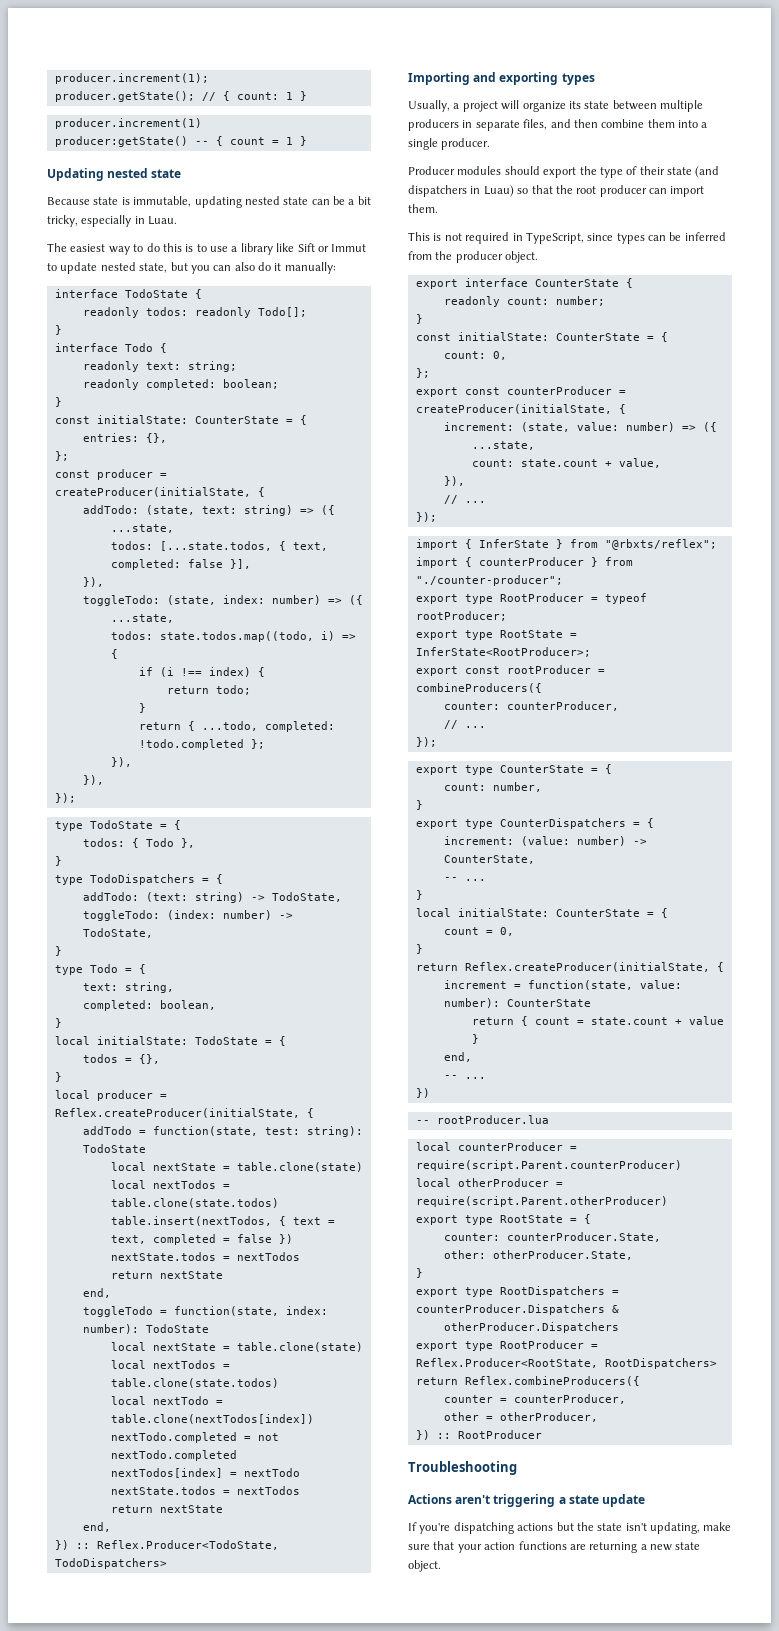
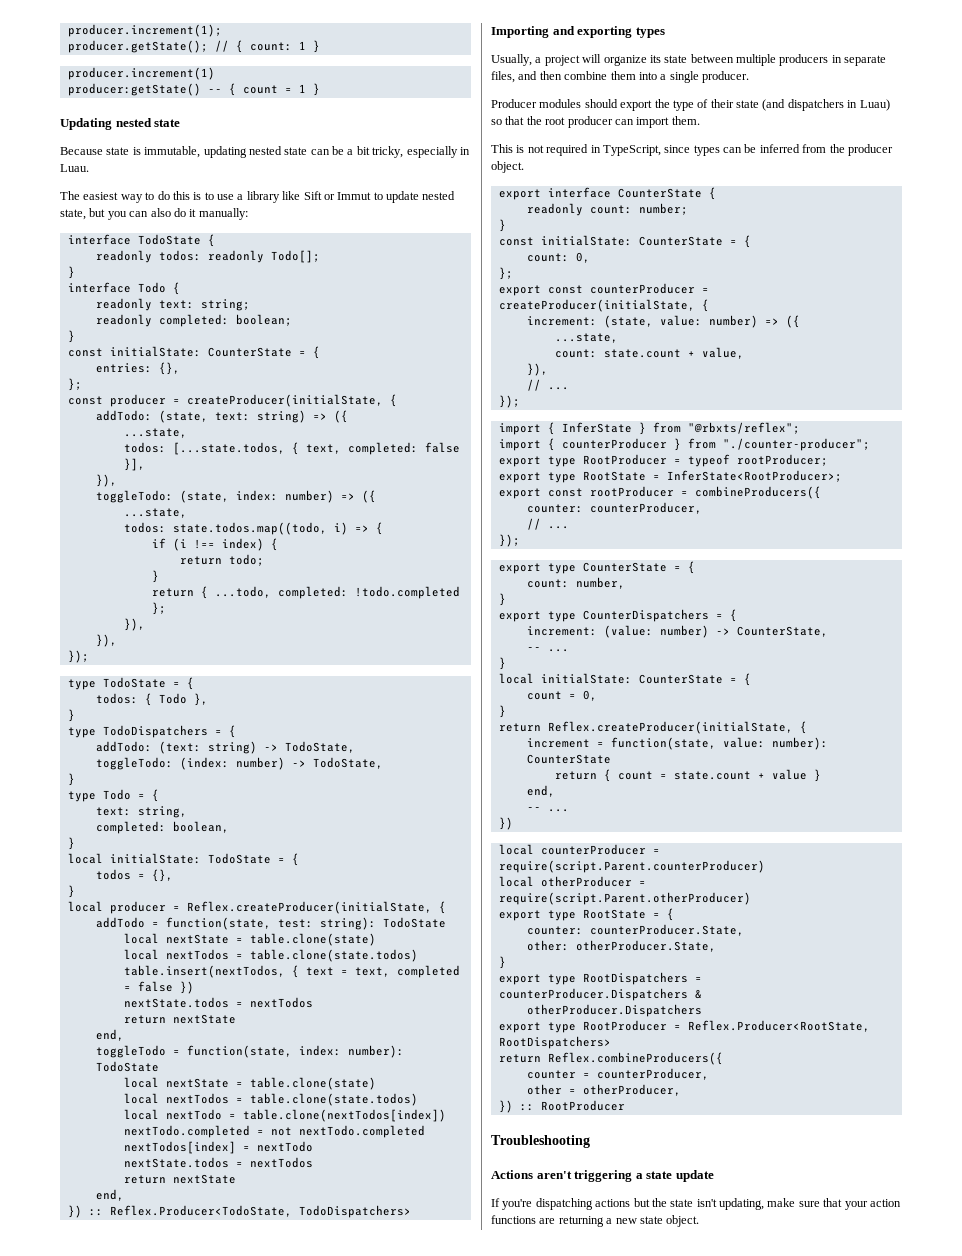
[415,1115,549,1124] // -- rootProducer.lua -> (513, 823) none

